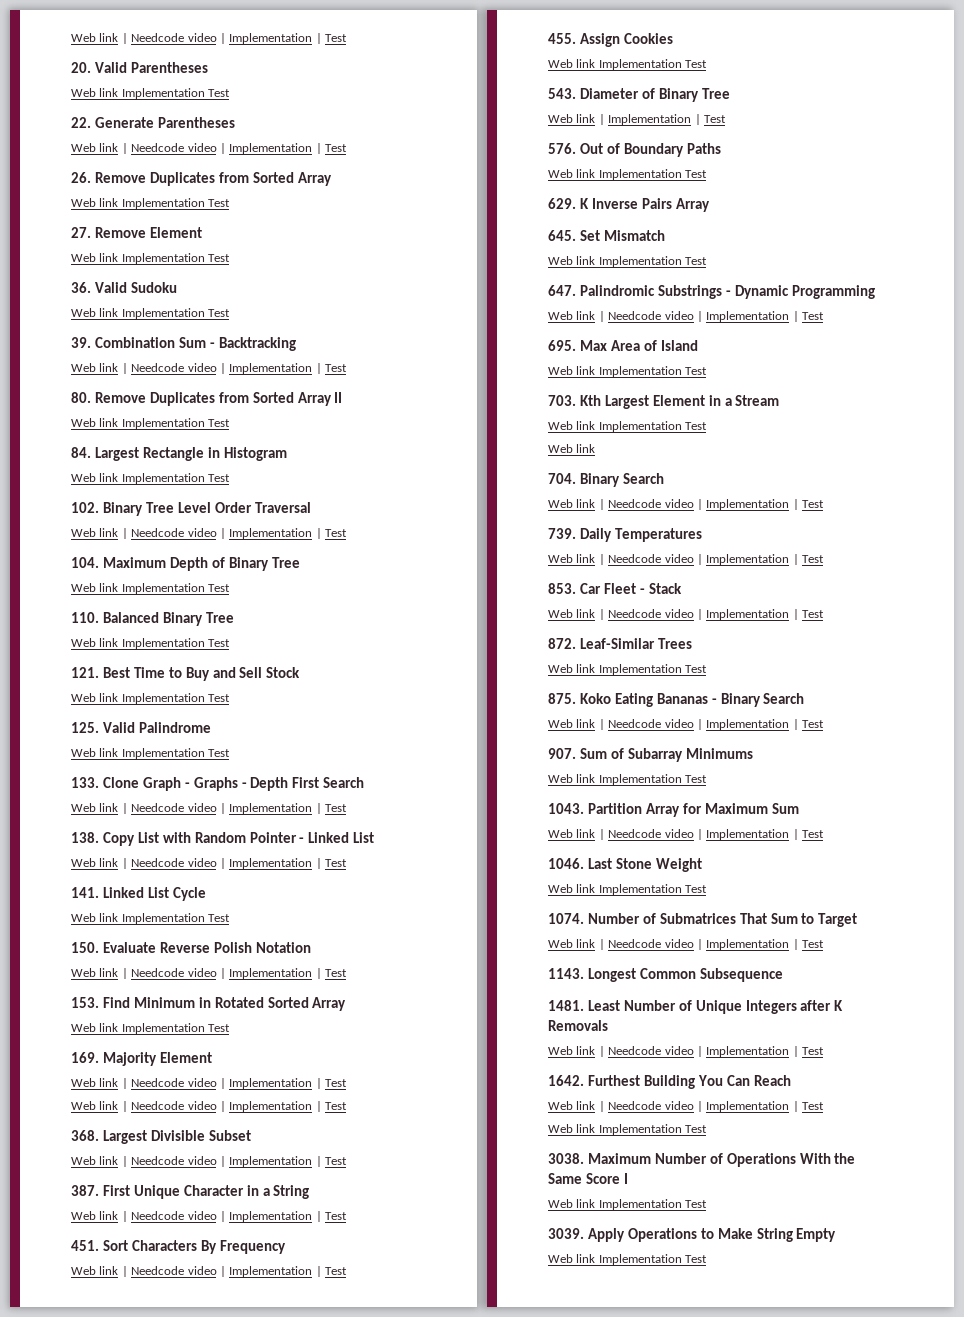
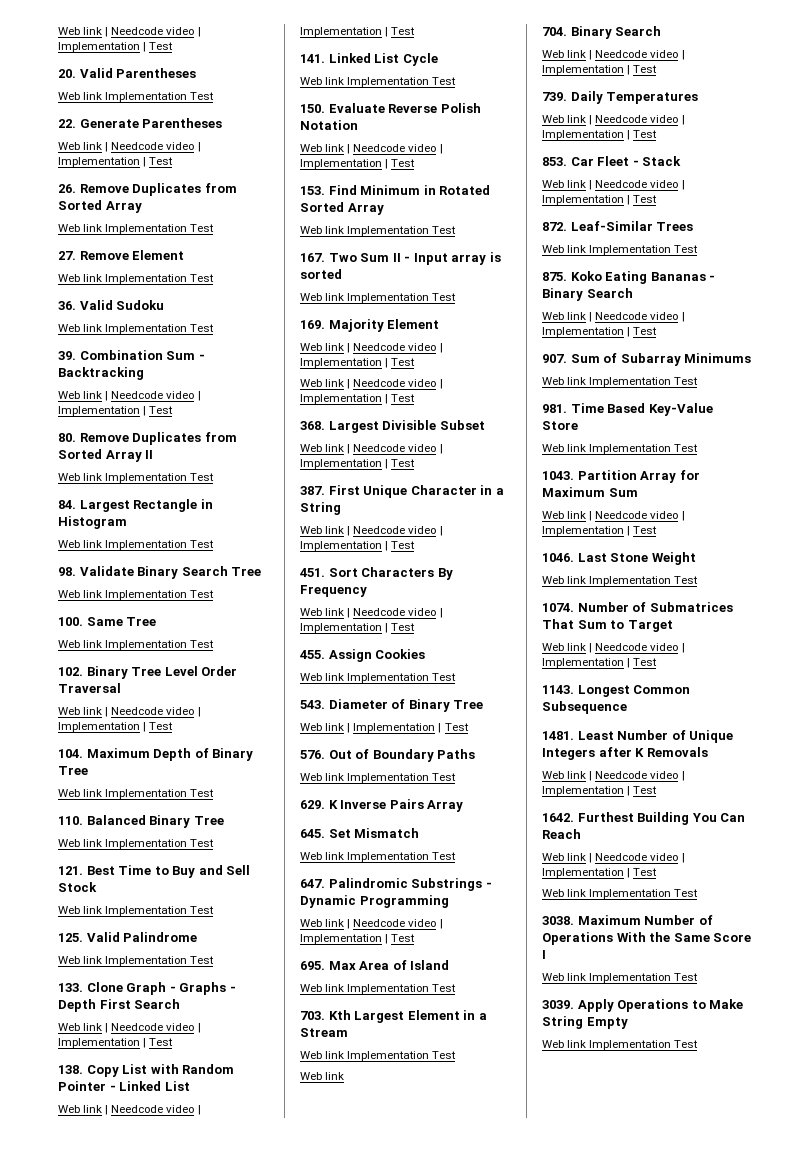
(231, 478) none -> [58,566,262,579] [58,590,215,600] [58,617,157,626] [58,640,215,650] // 98. Validate Binary Search Tree // Web link Implementation Test // 100. Same Tree // Web link Implementation Test
(231, 1028) none -> [300,252,501,265] [300,269,342,279] [300,293,457,303] // 167. Two Sum II - Input array is sorted // Web link Implementation Test
(708, 779) none -> [542,403,713,416] [542,421,578,430] [542,444,699,454] // 981. Time Based Key-Value Store // Web link Implementation Test

